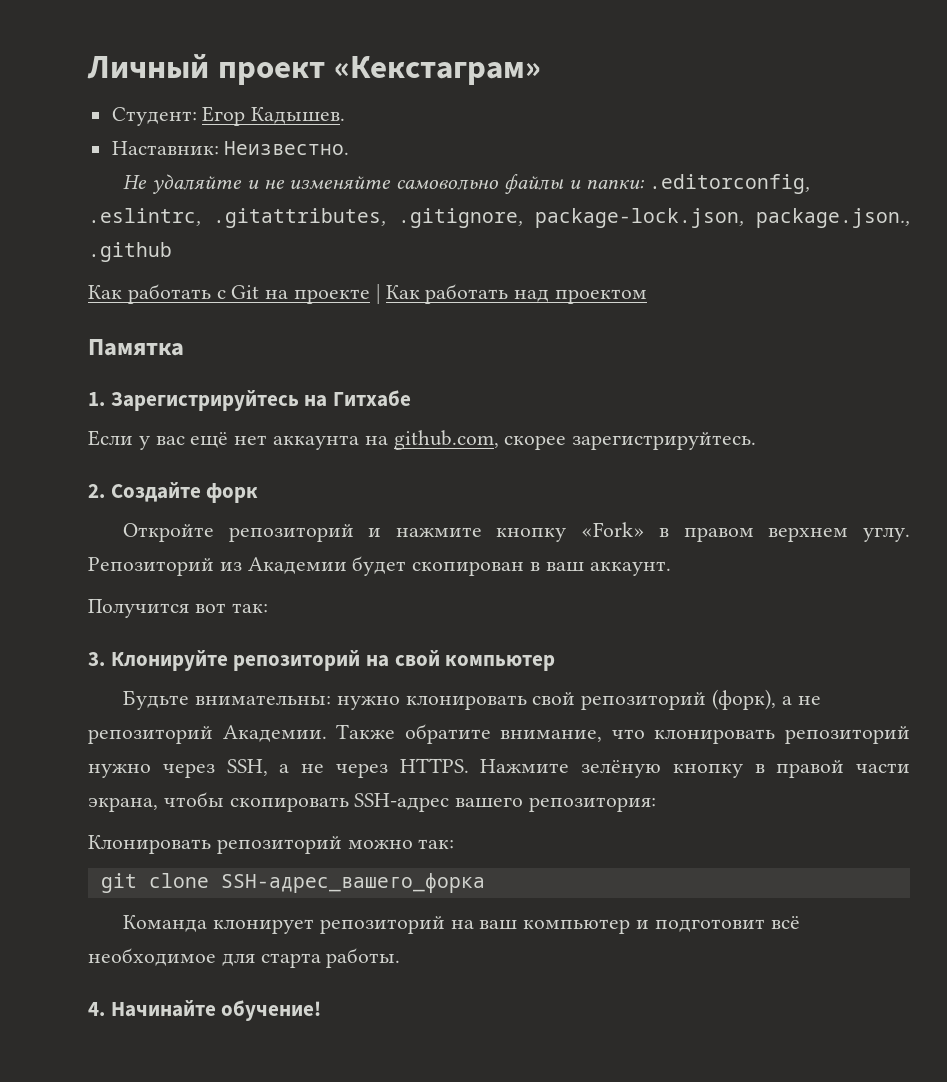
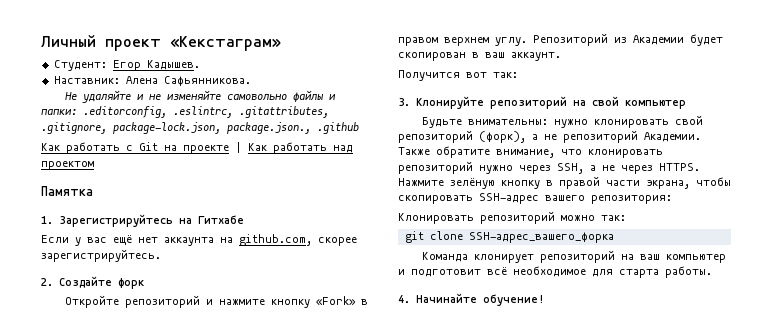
[224,141,350,155] Неизвестно. -> [125,76,251,86] Алена Сафьянникова.

